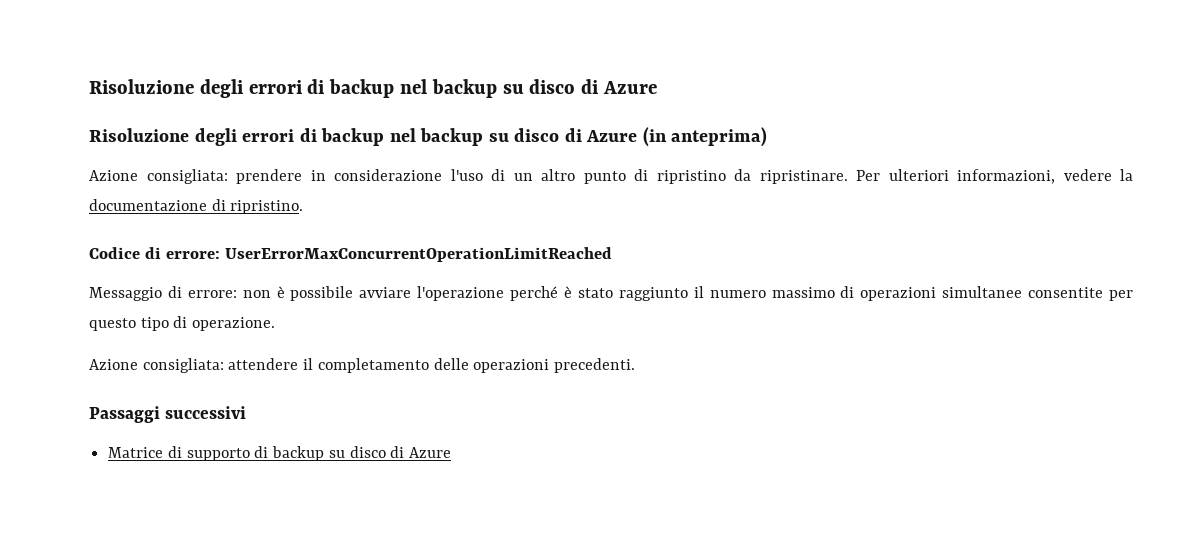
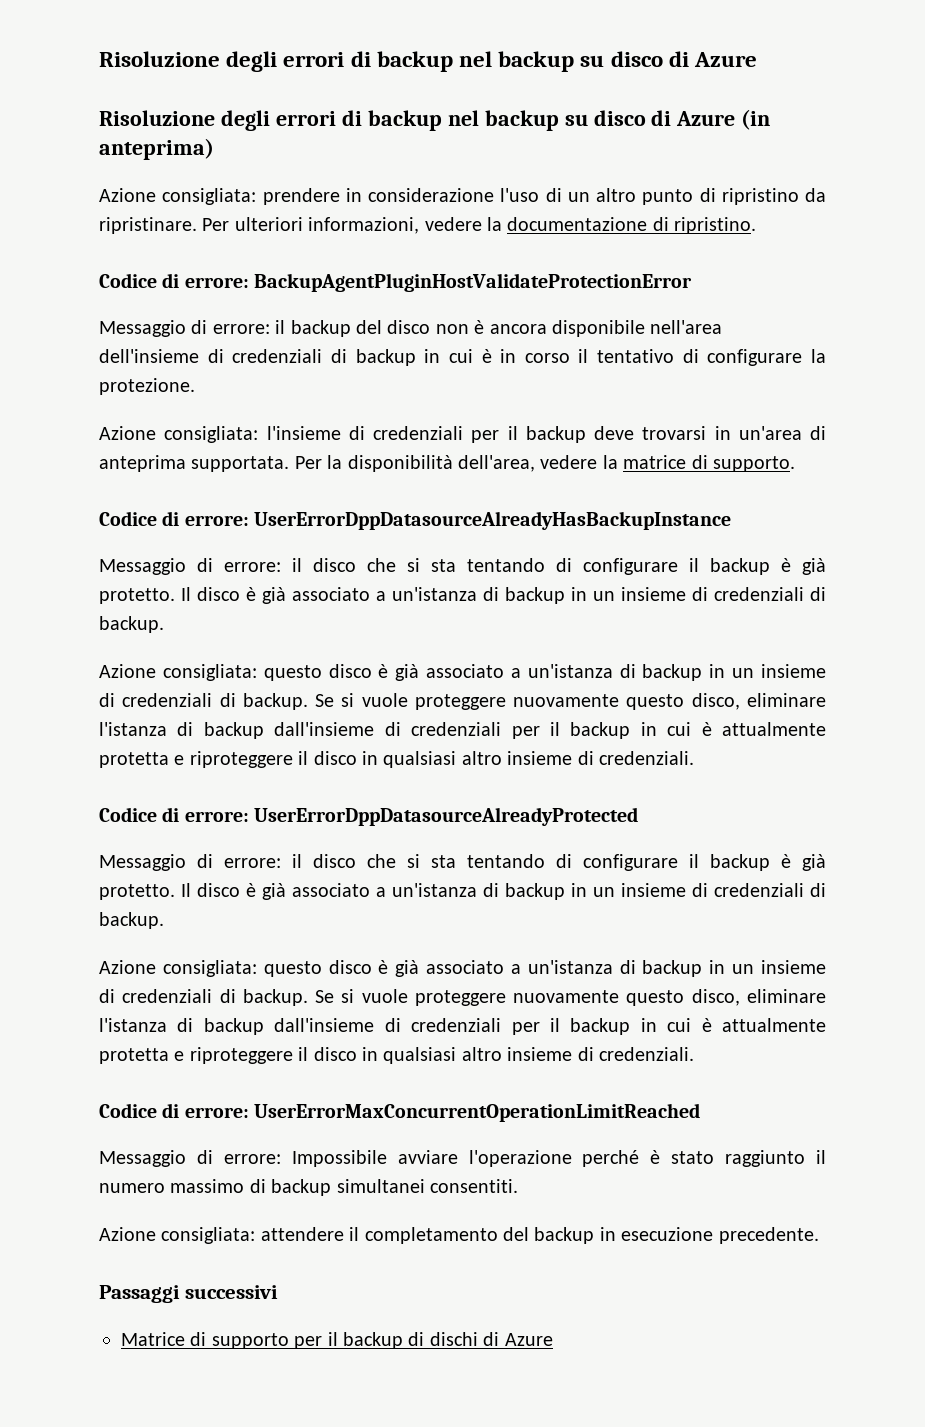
(304, 207) none -> [99,273,693,292] [99,320,723,337] [99,349,826,366] [99,378,195,395] [99,426,826,443] [99,455,795,472] [99,511,732,530] [99,558,826,575] [99,587,826,604] [99,616,164,633] [99,664,826,681] [99,693,826,710] [99,722,826,739] [99,751,694,768] [99,807,639,826] [99,854,826,871] [99,883,826,900] [99,912,164,929] [99,960,826,977] [99,989,826,1006] [99,1018,826,1035] [99,1047,694,1064] // Codice di errore: BackupAgentPluginHostValidateProtectionError // Messaggio di errore: il backup del disco non è ancora disponibile nell'area dell'insieme di credenziali di backup in cui è in corso il tentativo di configurare la protezione. // Azione consigliata: l'insieme di credenziali per il backup deve trovarsi in un'area di anteprima supportata. Per la disponibilità dell'area, vedere la matrice di supporto. // Codice di errore: UserErrorDppDatasourceAlreadyHasBackupInstance // Messaggio di errore: il disco che si sta tentando di configurare il backup è già protetto. Il disco è già associato a un'istanza di backup in un insieme di credenziali di backup. // Azione consigliata: questo disco è già associato a un'istanza di backup in un insieme di credenziali di backup. Se si vuole proteggere nuovamente questo disco, eliminare l'istanza di backup dall'insieme di credenziali per il backup in cui è attualmente protetta e riproteggere il disco in qualsiasi altro insieme di credenziali. // Codice di errore: UserErrorDppDatasourceAlreadyProtected // Messaggio di errore: il disco che si sta tentando di configurare il backup è già protetto. Il disco è già associato a un'istanza di backup in un insieme di credenziali di backup. // Azione consigliata: questo disco è già associato a un'istanza di backup in un insieme di credenziali di backup. Se si vuole proteggere nuovamente questo disco, eliminare l'istanza di backup dall'insieme di credenziali per il backup in cui è attualmente protetta e riproteggere il disco in qualsiasi altro insieme di credenziali.
[242,286,354,301] non è possibile -> [291,1150,387,1167] Impossibile
[860,286,1134,301] [89,316,276,331] operazioni simultanee consentite per questo tipo di operazione. -> [271,1179,518,1196] backup simultanei consentiti.
[433,358,636,373] delle operazioni precedenti. -> [503,1227,819,1244] del backup in esecuzione precedente.
[254,446,386,461] di backup su disco -> [294,1332,478,1349] per il backup di dischi

